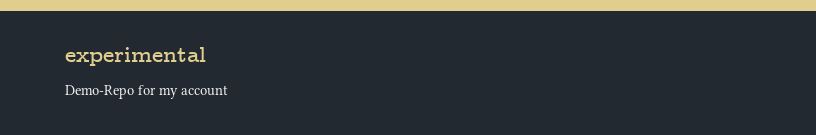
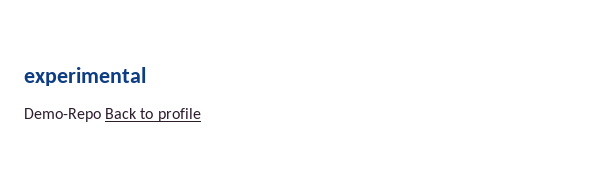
[138,85,228,99] for my account -> [105,108,201,122] Back to profile

